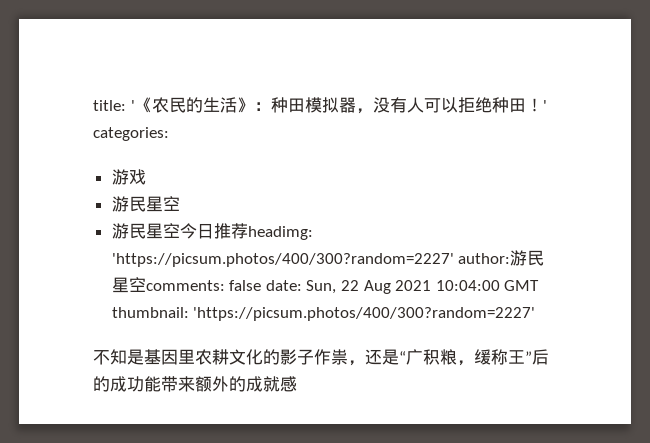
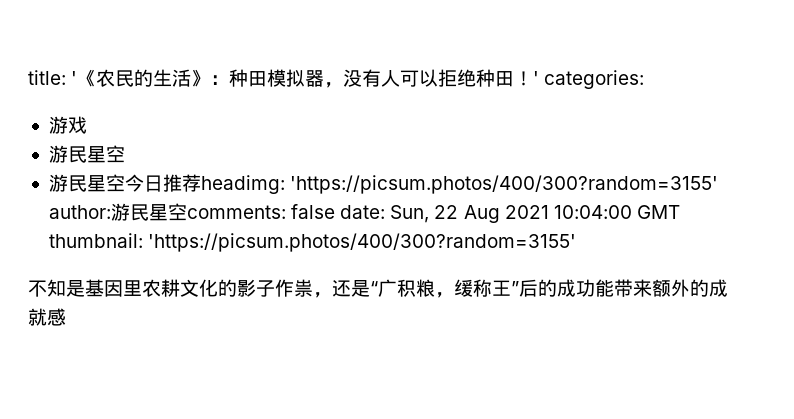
[111,253,454,267] 'https://picsum.photos/400/300?random=2227' -> [290,175,719,194] 'https://picsum.photos/400/300?random=3155'
[193,307,536,321] 'https://picsum.photos/400/300?random=2227' -> [148,233,577,252] 'https://picsum.photos/400/300?random=3155'

